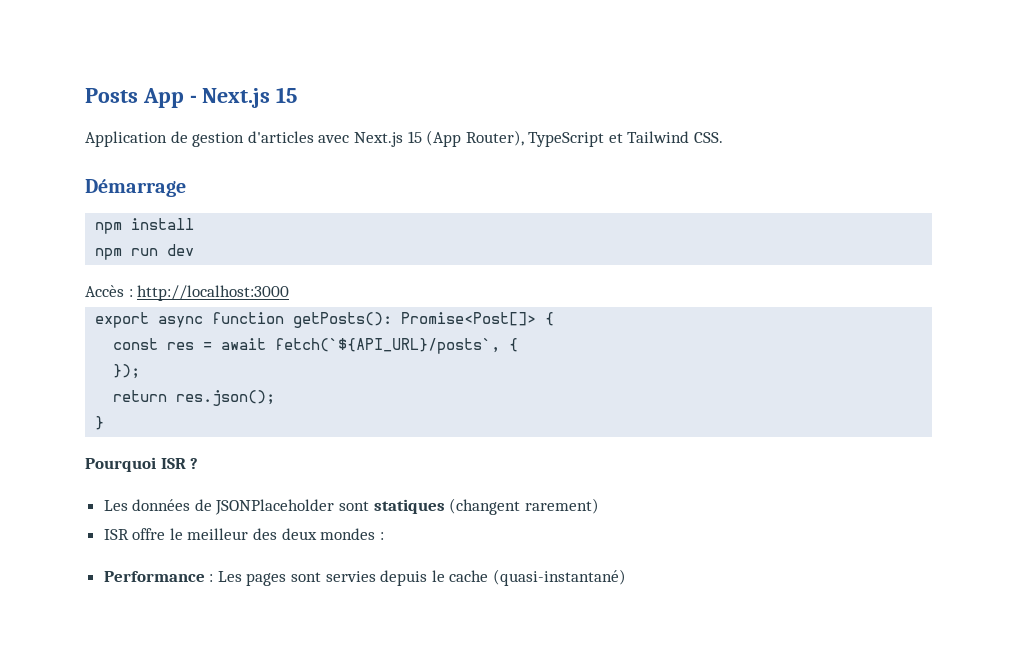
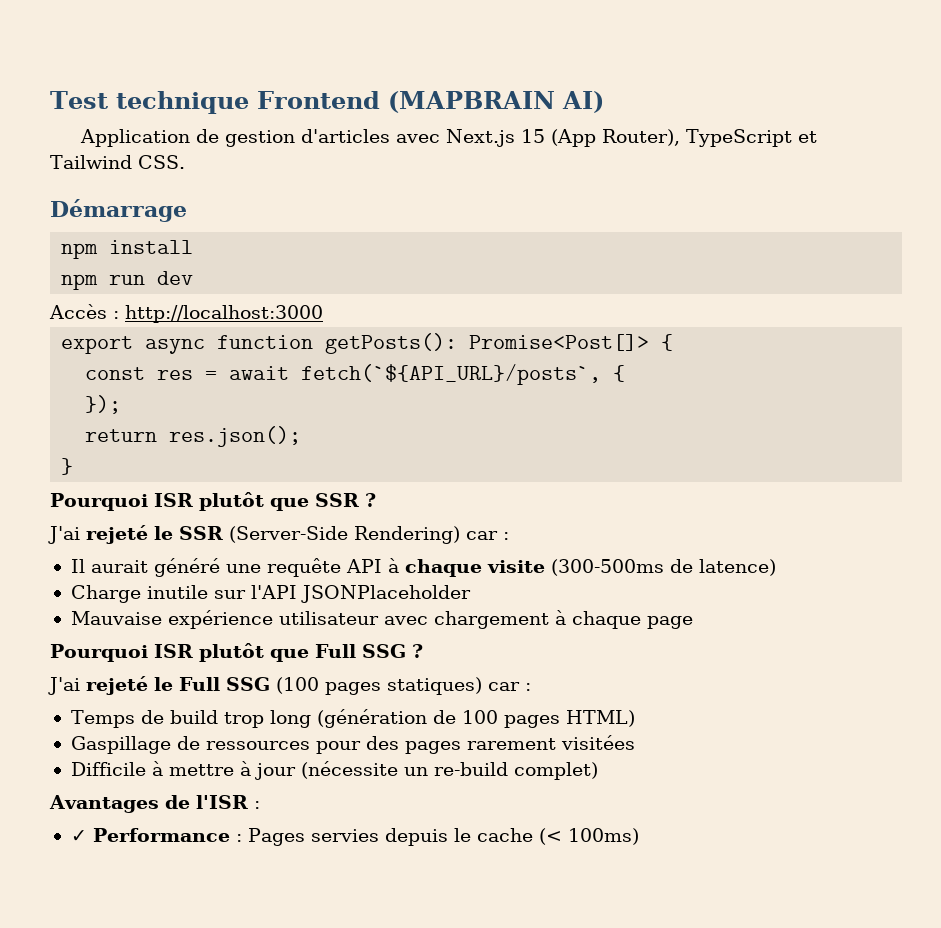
[85,87,298,108] Posts App - Next.js 15 -> [50,91,604,114] Test technique Frontend (MAPBRAIN AI)
[190,458,199,469] [103,498,599,515] [103,528,384,540] [103,571,322,586] ? // Les données de JSONPlaceholder sont statiques (changent rarement) // ISR offre le meilleur des deux mondes : // Performance : Les pages sont -> [199,492,376,511] [48,525,509,544] [70,558,776,577] [70,585,471,603] [70,610,693,629] [50,643,423,662] [48,676,531,695] [70,709,635,728] [70,735,635,754] [70,761,598,780] [49,795,260,813] [70,828,305,846] plutôt que SSR ? // J'ai rejeté le SSR (Server-Side Rendering) car : // Il aurait généré une requête API à chaque visite (300-500ms de latence) // Charge inutile sur l'API JSONPlaceholder // Mauvaise expérience utilisateur avec chargement à chaque page // Pourquoi ISR plutôt que Full SSG ? // J'ai rejeté le Full SSG (100 pages statiques) car : // Temps de build trop long (génération de 100 pages HTML) // Gaspillage de ressources pour des pages rarement visitées // Difficile à mettre à jour (nécessite un re-build complet) // Avantages de l'ISR : // ✓ Performance : Pages
[493,569,627,586] (quasi-instantané) -> [538,828,639,845] (< 100ms)

